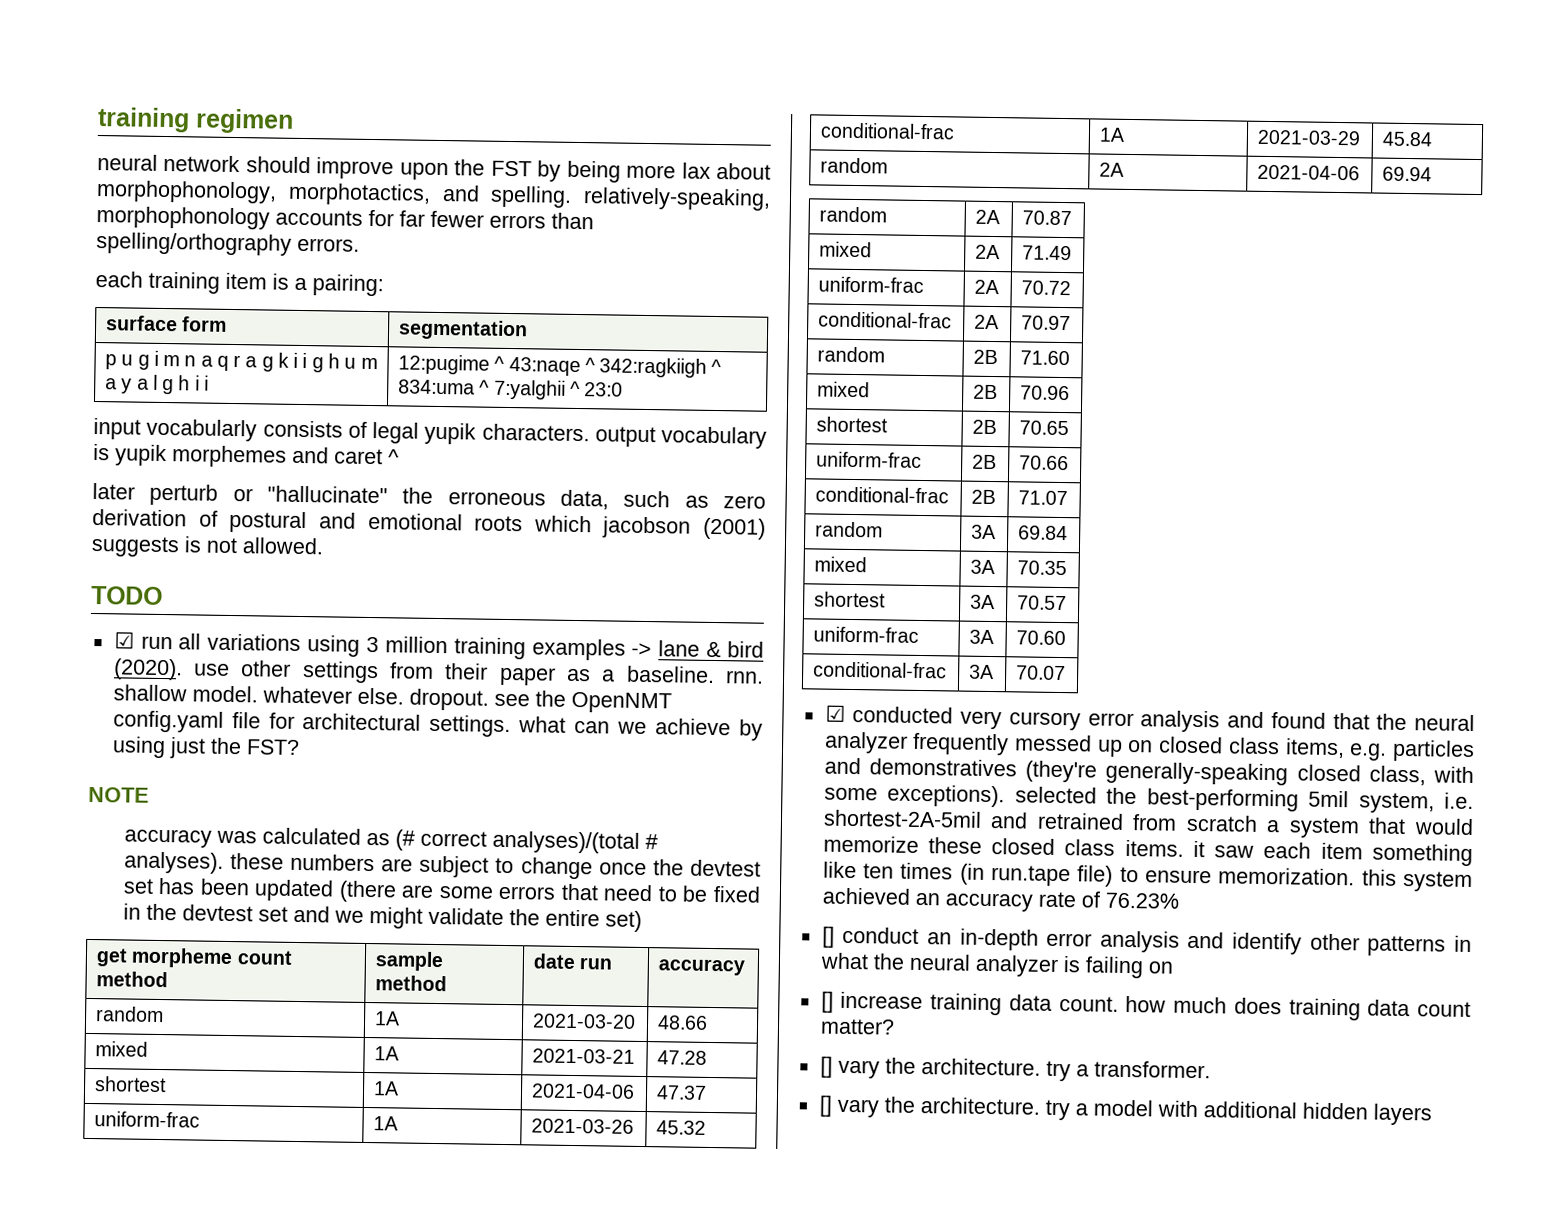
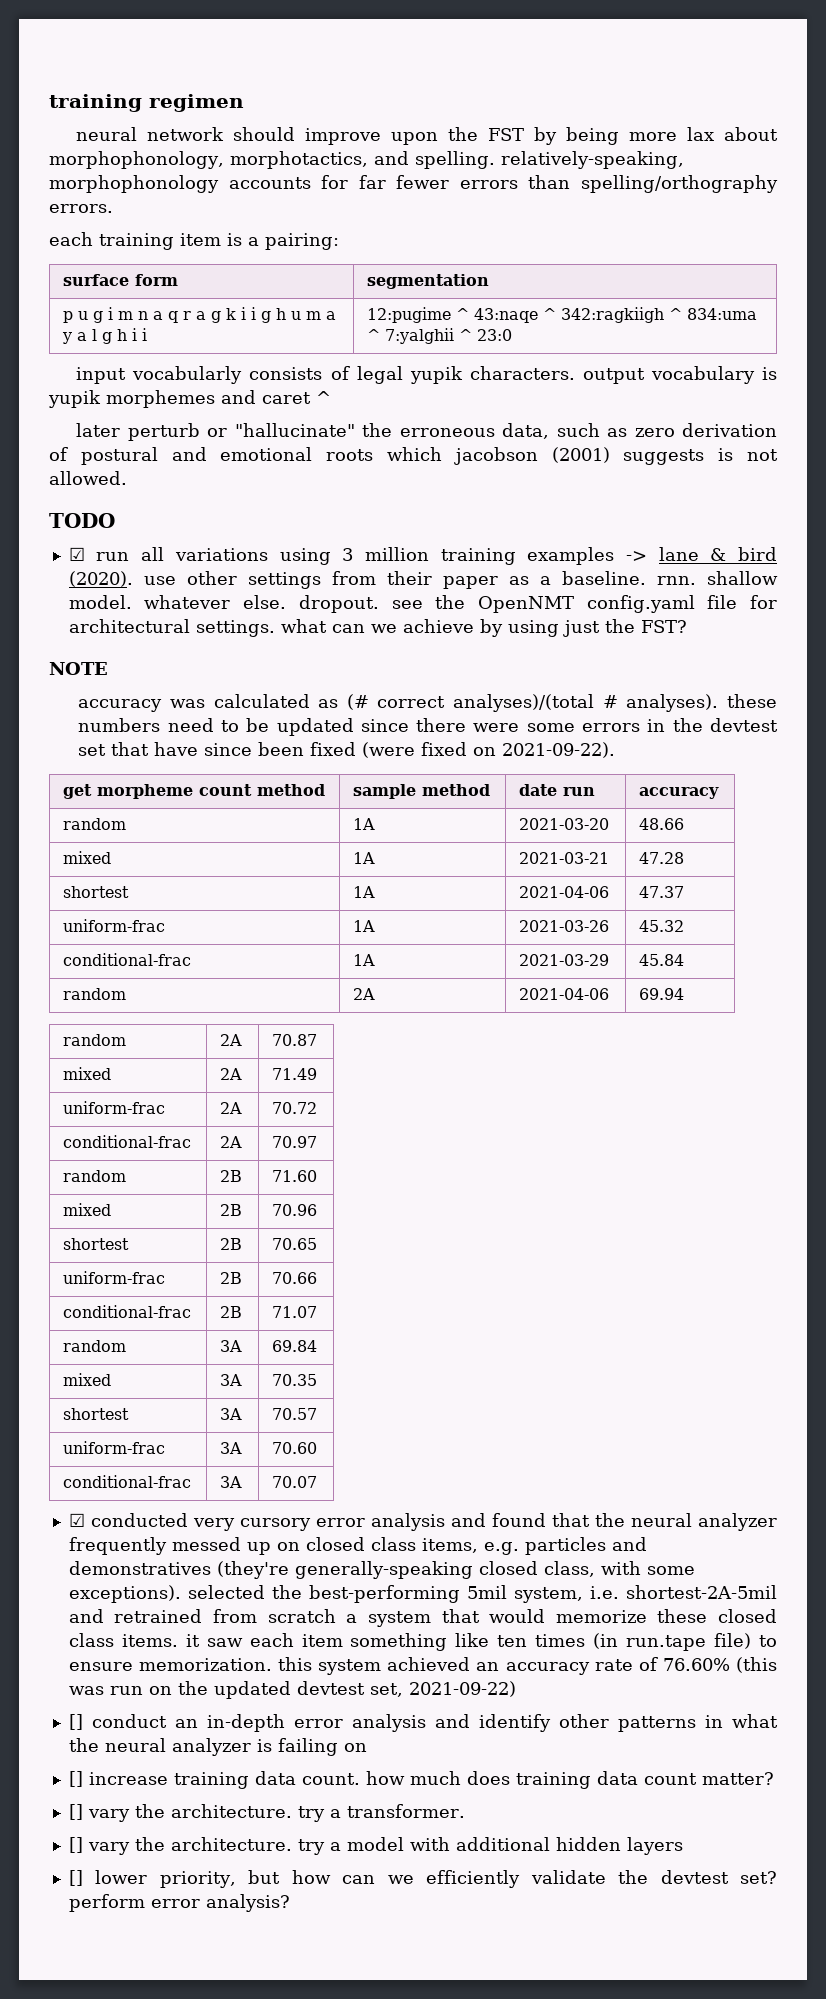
[381,855,761,880] [122,877,761,903] [122,903,642,932] are subject to change once the devtest set has been updated (there are some errors that need to be fixed in the devtest set and we might validate the entire set) -> [167,718,778,736] [78,742,616,758] need to be updated since there were some errors in the devtest set that have since been fixed (were fixed on 2021-09-22).
[1104,892,1179,909] 76.23% -> [662,1657,777,1673] [68,1681,516,1699] 76.60% (this was run on the updated devtest set, 2021-09-22)
(1432, 1114) none -> [68,1870,777,1888] [68,1894,290,1912] // [] lower priority, but how can we efficiently validate the devtest set? perform error analysis?

